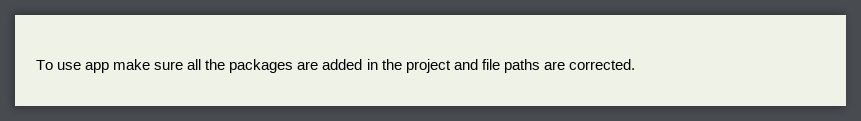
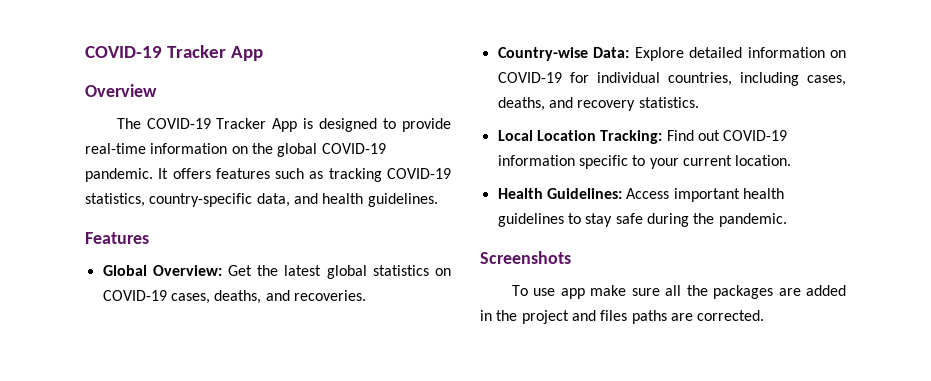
(36, 65) none -> [85,45,263,61] [85,84,157,97] [116,118,451,132] [85,143,386,157] [85,168,451,182] [85,193,438,207] [85,232,149,244] [102,265,451,279] [102,290,366,304] [497,47,846,61] [497,72,846,86] [497,97,699,111] [497,130,788,144] [497,155,792,169] [497,188,784,202] [497,213,787,227] [480,251,571,264] COVID-19 Tracker App // Overview // The COVID-19 Tracker App is designed to provide real-time information on the global COVID-19 pandemic. It offers features such as tracking COVID-19 statistics, country-specific data, and health guidelines. // Features // Global Overview: Get the latest global statistics on COVID-19 cases, deaths, and recoveries. // Country-wise Data: Explore detailed information on COVID-19 for individual countries, including cases, deaths, and recovery statistics. // Local Location Tracking: Find out COVID-19 information specific to your current location. // Health Guidelines: Access important health guidelines to stay safe during the pandemic. // Screenshots //
[481,59,500,70] file -> [600,310,628,321] files

